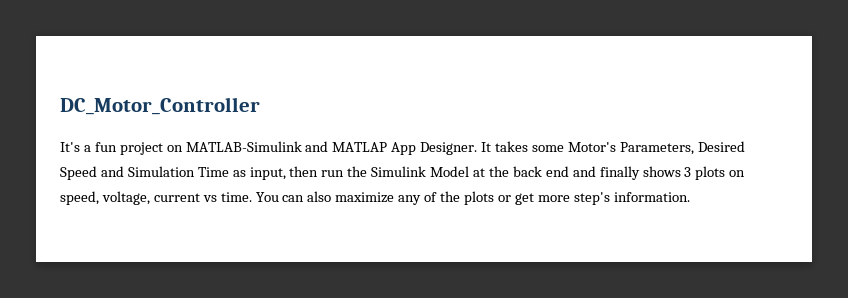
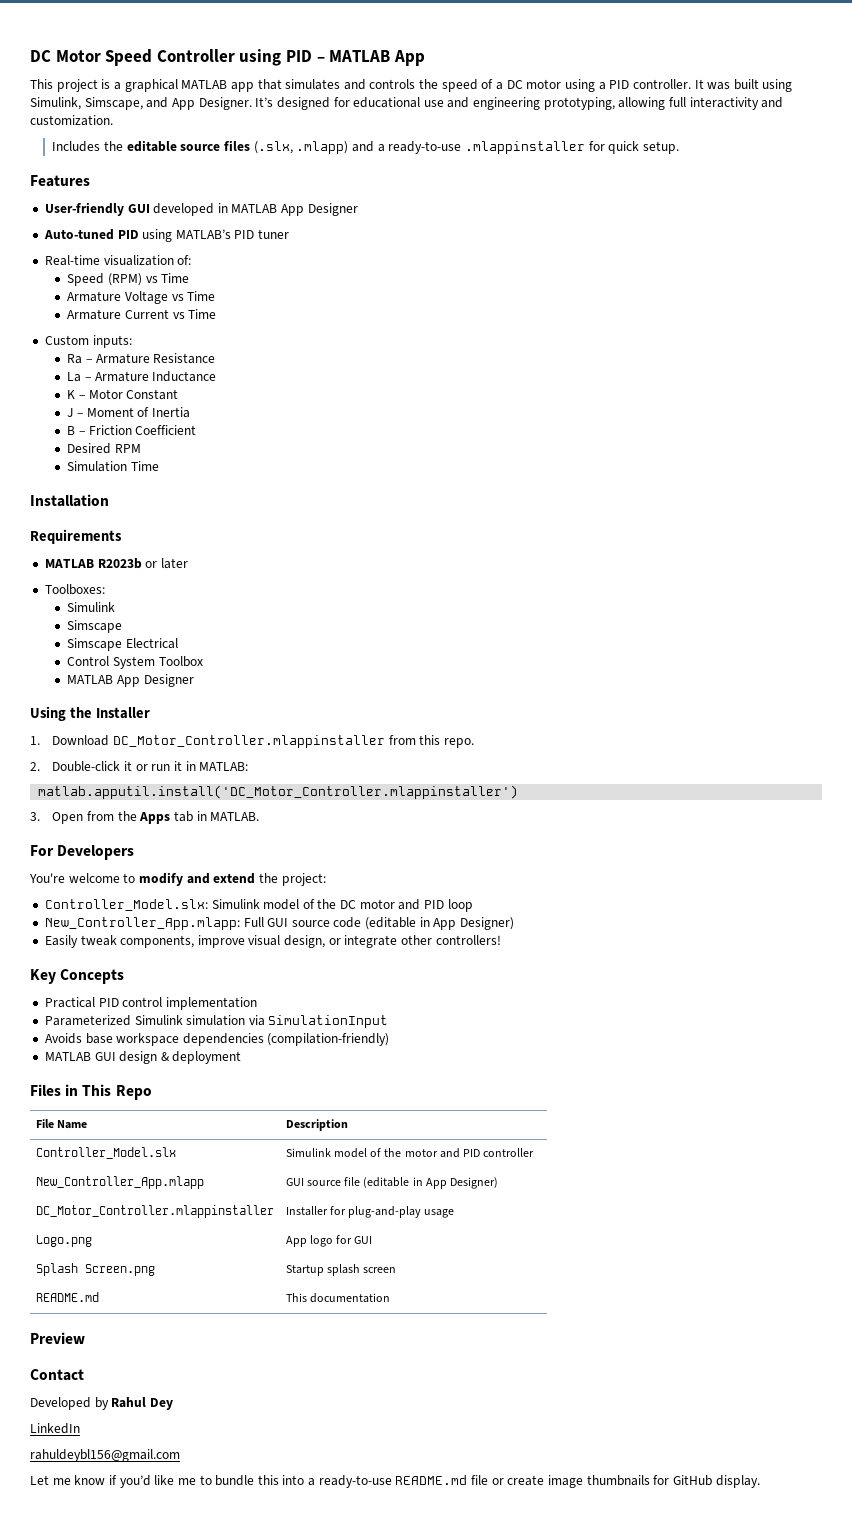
[60,97,260,115] [60,141,745,155] [60,166,746,180] [60,191,690,205] DC_Motor_Controller // It's a fun project on MATLAB-Simulink and MATLAP App Designer. It takes some Motor's Parameters, Desired Speed and Simulation Time as input, then run the Simulink Model at the back end and finally shows 3 plots on speed, voltage, current vs time. You can also maximize any of the plots or get more step's information. -> [30,49,425,66] [30,79,793,92] [30,97,784,110] [30,115,113,126] [52,140,679,154] [30,175,90,187] [44,202,358,216] [43,229,290,242] [44,255,192,266] [67,273,190,286] [67,291,216,304] [67,309,217,320] [44,335,132,348] [67,353,216,364] [67,371,217,382] [67,389,179,400] [67,407,190,418] [67,425,197,435] [67,443,141,454] [67,461,159,472] [30,494,109,507] [30,529,122,544] [44,558,188,569] [44,584,105,595] [67,602,116,612] [67,620,123,633] [67,638,178,651] [67,656,203,669] [67,674,194,687] [30,706,150,721] [30,735,475,748] [30,761,249,772] [38,785,519,799] [30,811,260,824] [30,845,135,860] [29,872,326,886] [44,899,473,912] [44,917,515,930] [44,935,501,948] [30,969,125,984] [44,997,257,1010] [44,1015,389,1028] [44,1033,390,1046] [44,1051,242,1064] [30,1084,152,1100] [35,1119,87,1129] [285,1119,348,1131] [35,1147,176,1159] [285,1148,535,1158] [35,1176,204,1189] [285,1177,498,1189] [35,1205,274,1218] [285,1206,455,1218] [35,1235,92,1247] [285,1235,373,1247] [35,1263,155,1276] [285,1264,397,1276] [35,1292,99,1302] [285,1293,390,1303] [30,1332,85,1344] [30,1369,84,1381] [30,1397,173,1410] [30,1423,80,1434] [30,1449,180,1462] [30,1475,760,1488] DC Motor Speed Controller using PID – MATLAB App // This project is a graphical MATLAB app that simulates and controls the speed of a DC motor using a PID controller. It was built using Simulink, Simscape, and App Designer. It’s designed for educational use and engineering prototyping, allowing full interactivity and customization. // Includes the editable source files (.slx, .mlapp) and a ready-to-use .mlappinstaller for quick setup. // Features // User-friendly GUI developed in MATLAB App Designer // Auto-tuned PID using MATLAB’s PID tuner // Real-time visualization of: // Speed (RPM) vs Time // Armature Voltage vs Time // Armature Current vs Time // Custom inputs: // Ra – Armature Resistance // La – Armature Inductance // K – Motor Constant // J – Moment of Inertia // B – Friction Coefficient // Desired RPM // Simulation Time // Installation // Requirements // MATLAB R2023b or later // Toolboxes: // Simulink // Simscape // Simscape Electrical // Control System Toolbox // MATLAB App Designer // Using the Installer // 1. Download DC_Motor_Controller.mlappinstaller from this repo. // 2. Double-click it or run it in MATLAB: // matlab.apputil.install('DC_Motor_Controller.mlappinstaller') // 3. Open from the Apps tab in MATLAB. // For Developers // You're welcome to modify and extend the project: // Controller_Model.slx: Simulink model of the DC motor and PID loop // New_Controller_App.mlapp: Full GUI source code (editable in App Designer) // Easily tweak components, improve visual design, or integrate other controllers! // Key Concepts // Practical PID control implementation // Parameterized Simulink simulation via SimulationInput // Avoids base workspace dependencies (compilation-friendly) // MATLAB GUI design & deployment // Files in This Repo // File Name | Description // Controller_Model.slx | Simulink model of the motor and PID controller // New_Controller_App.mlapp | GUI source file (editable in App Designer) // DC_Motor_Controller.mlappinstaller | Installer for plug-and-play usage // Logo.png | App logo for GUI // Splash Screen.png | Startup splash screen // README.md | This documentation // Preview // Contact // Developed by Rahul Dey // LinkedIn // rahuldeybl156@gmail.com // Let me know if you’d like me to bundle this into a ready-to-use README.md file or create image thumbnails for GitHub display.

